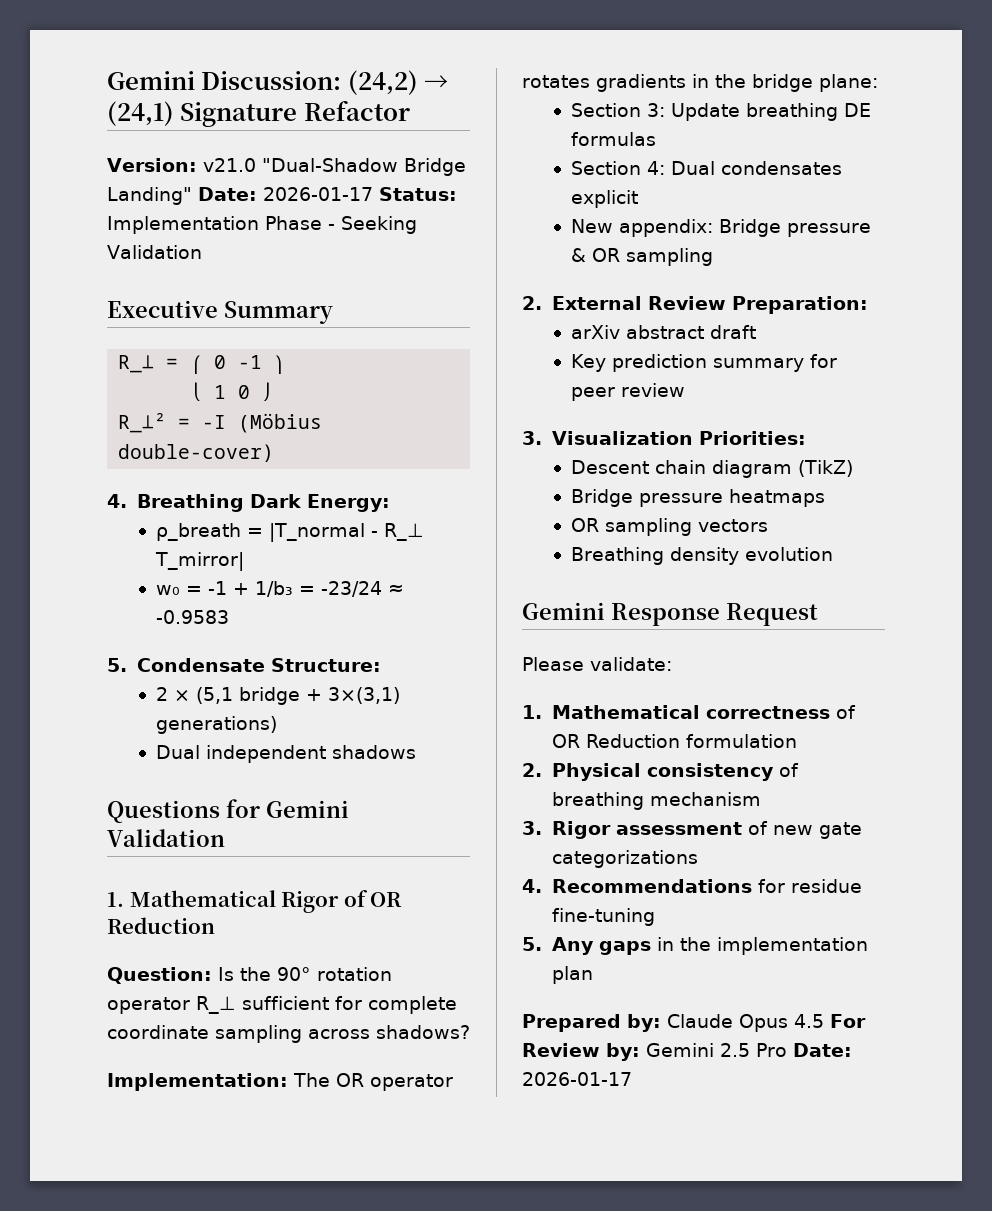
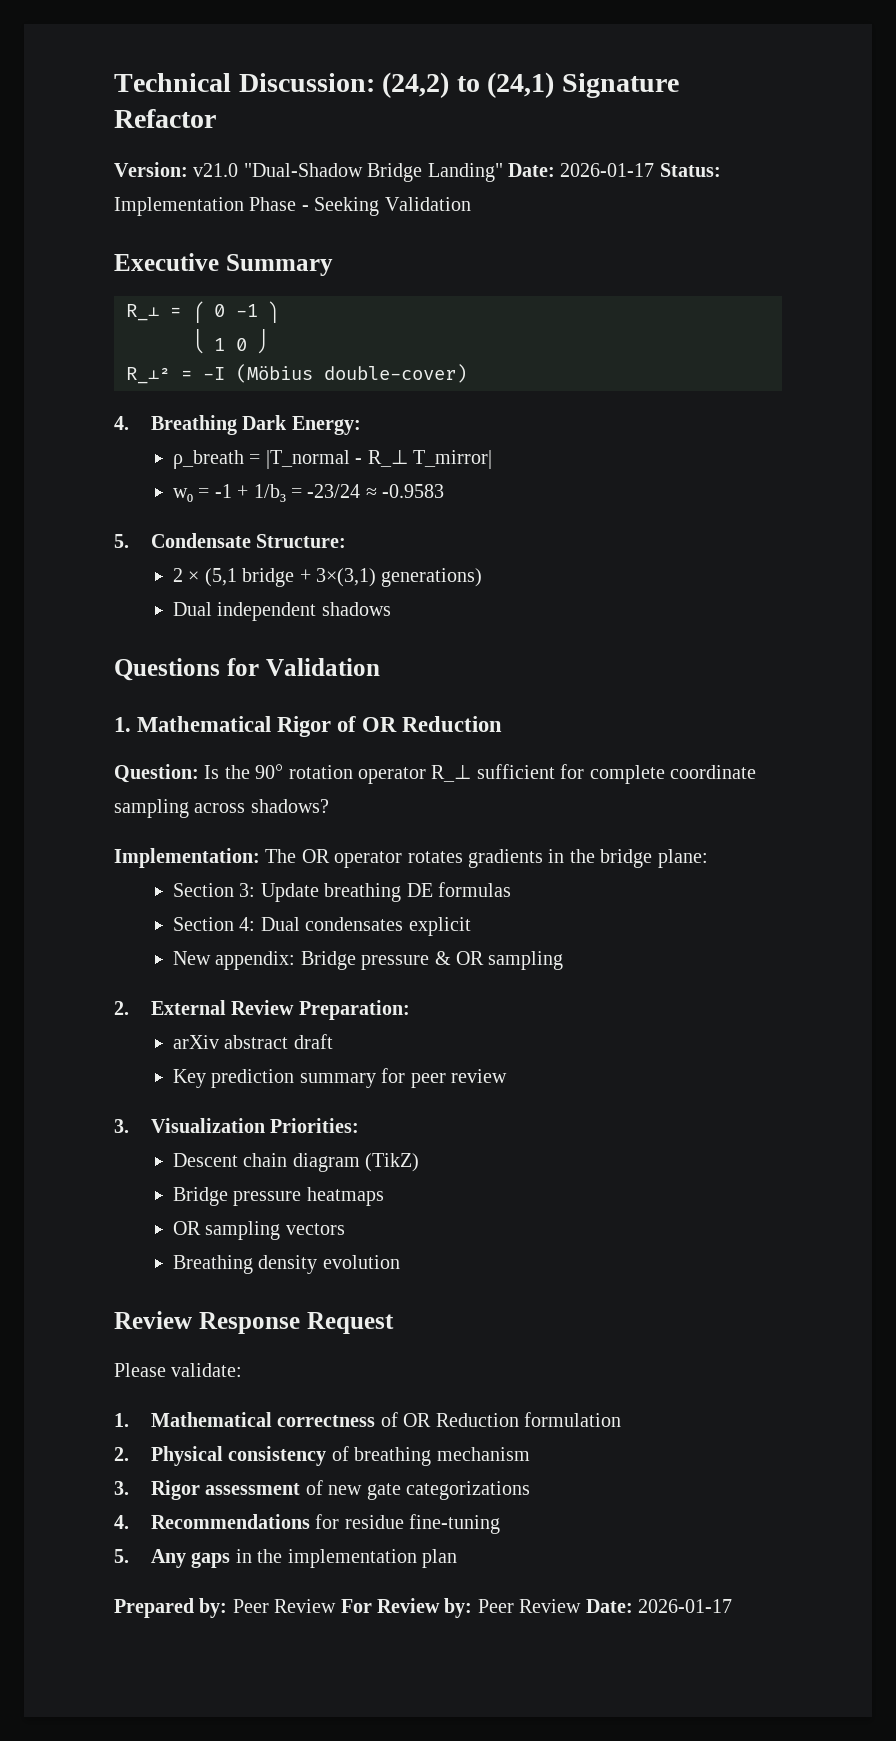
[107,71,195,90] Gemini -> [114,73,231,92] Technical
[424,75,449,90] → -> [456,76,480,92] to
[266,800,349,818] Gemini -> (259, 667) none
[522,602,605,620] Gemini -> [114,1311,192,1329] Review
[667,1014,866,1032] [522,1043,787,1061] Claude Opus 4.5 For Review by: Gemini 2.5 Pro -> [232,1598,582,1618] Peer Review For Review by: Peer Review

